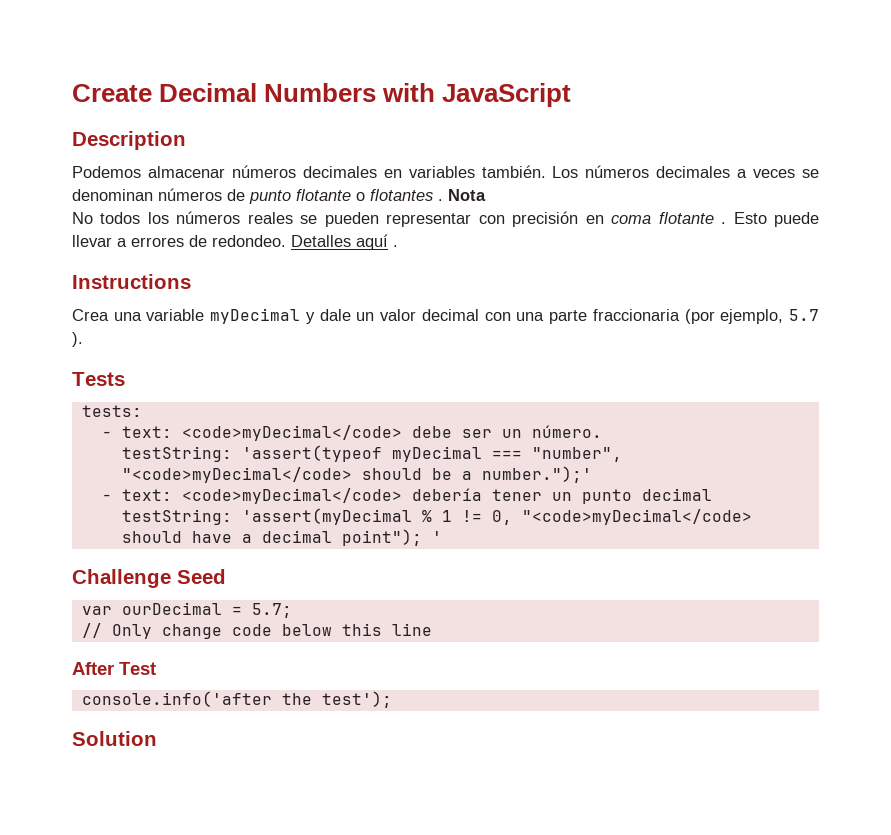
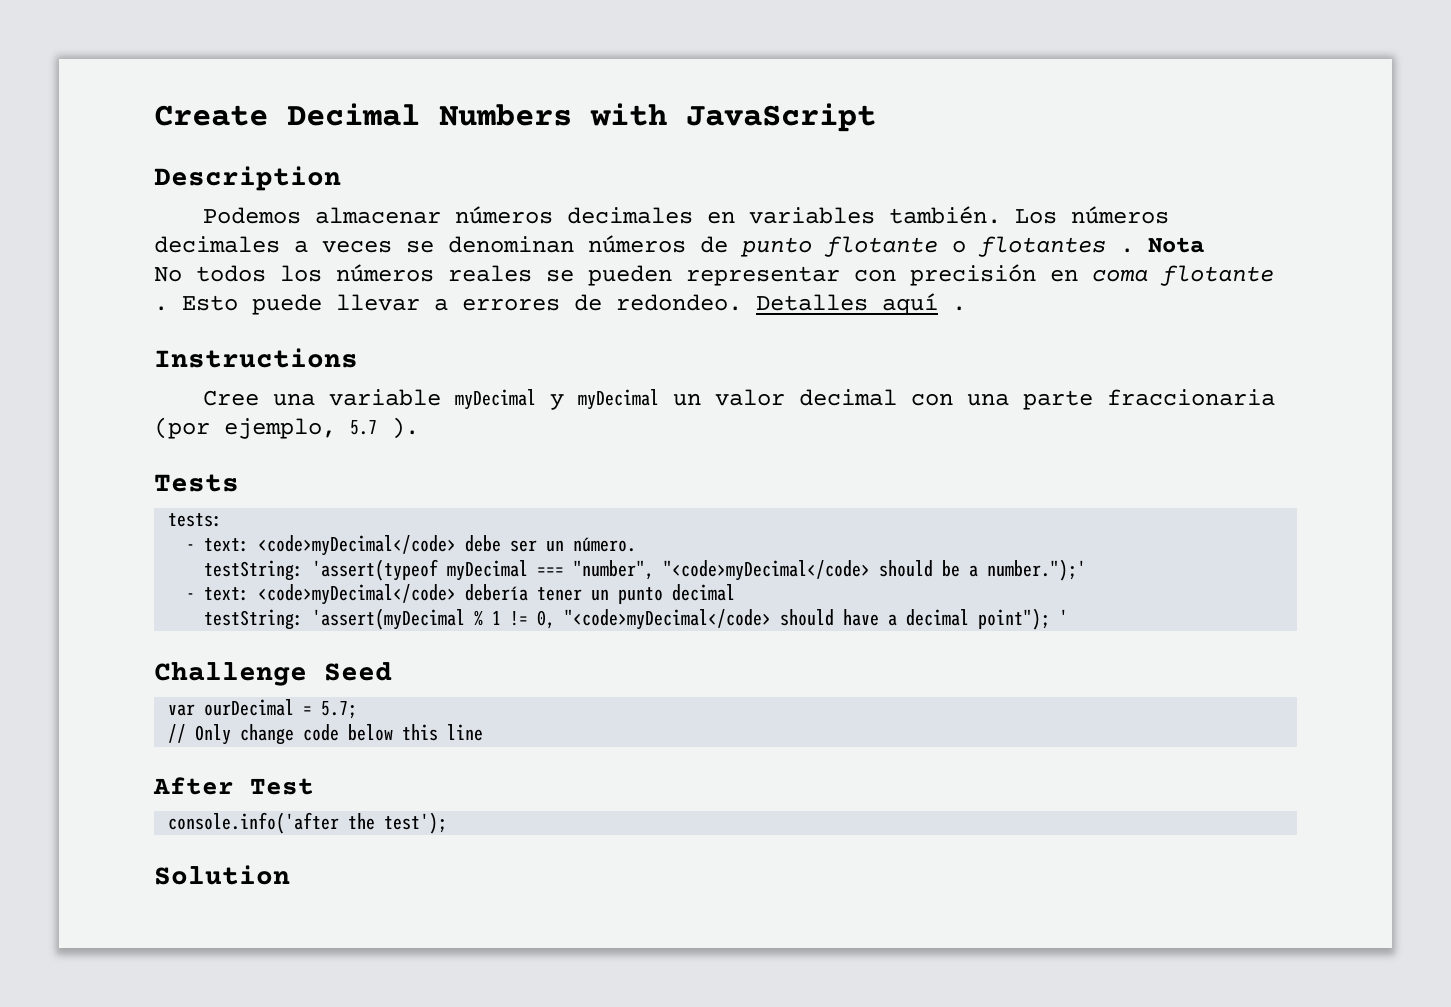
[72,309,109,321] Crea -> [203,390,260,406] Cree
[319,309,351,321] dale -> [578,389,660,410] myDecimal

